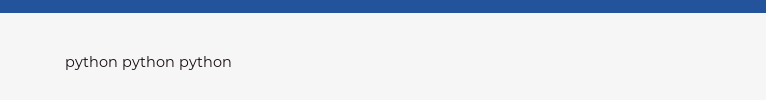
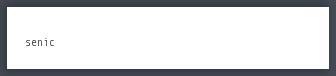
[65,56,232,70] python python python -> [25,38,55,46] senic

